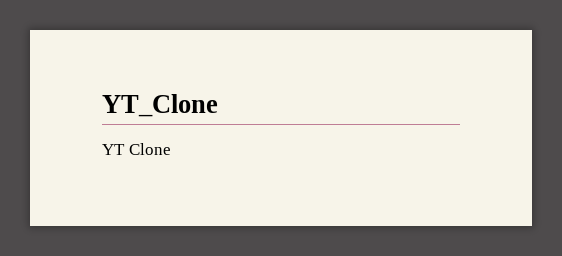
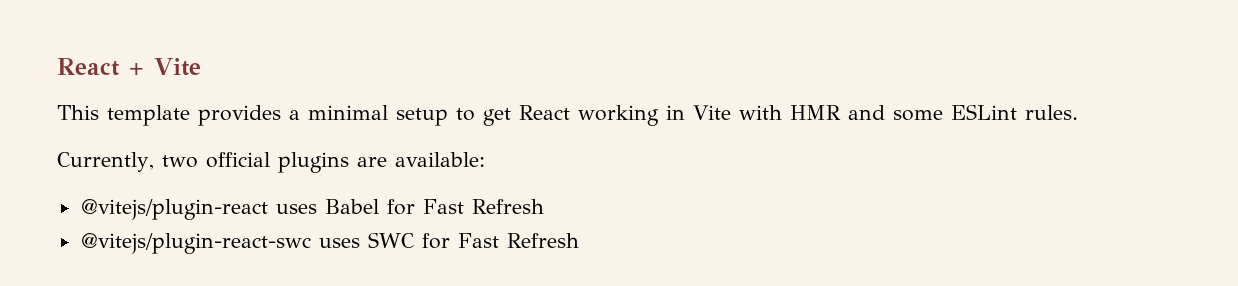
[102,94,218,117] [102,143,171,155] YT_Clone // YT Clone -> [57,58,201,76] [57,104,1078,126] [57,152,485,173] [80,199,544,220] [80,232,579,254] React + Vite // This template provides a minimal setup to get React working in Vite with HMR and some ESLint rules. // Currently, two official plugins are available: // @vitejs/plugin-react uses Babel for Fast Refresh // @vitejs/plugin-react-swc uses SWC for Fast Refresh

